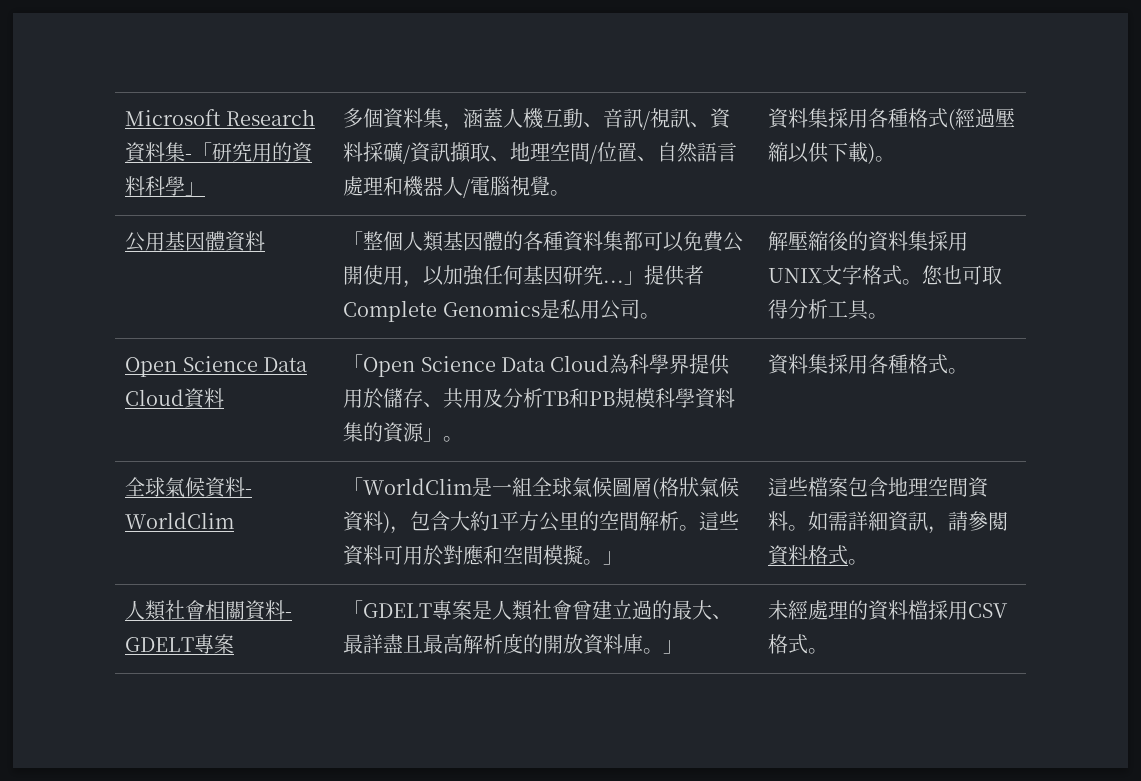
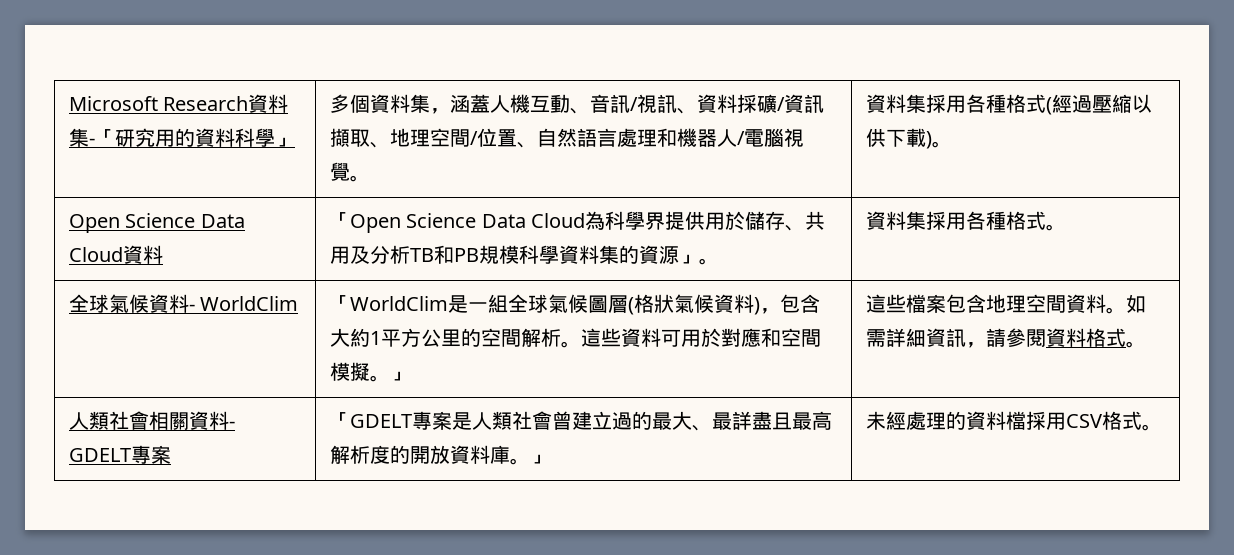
[125,231,266,252] [343,231,744,252] [343,265,705,288] [343,299,660,322] [768,231,969,252] [768,265,1003,285] [768,299,889,320] // 公用基因體資料 | 「整個人類基因體的各種資料集都可以免費公開使用，以加強任何基因研究...」提供者Complete Genomics是私用公司。 | 解壓縮後的資料集採用UNIX文字格式。您也可取得分析工具。 -> (952, 144) none

